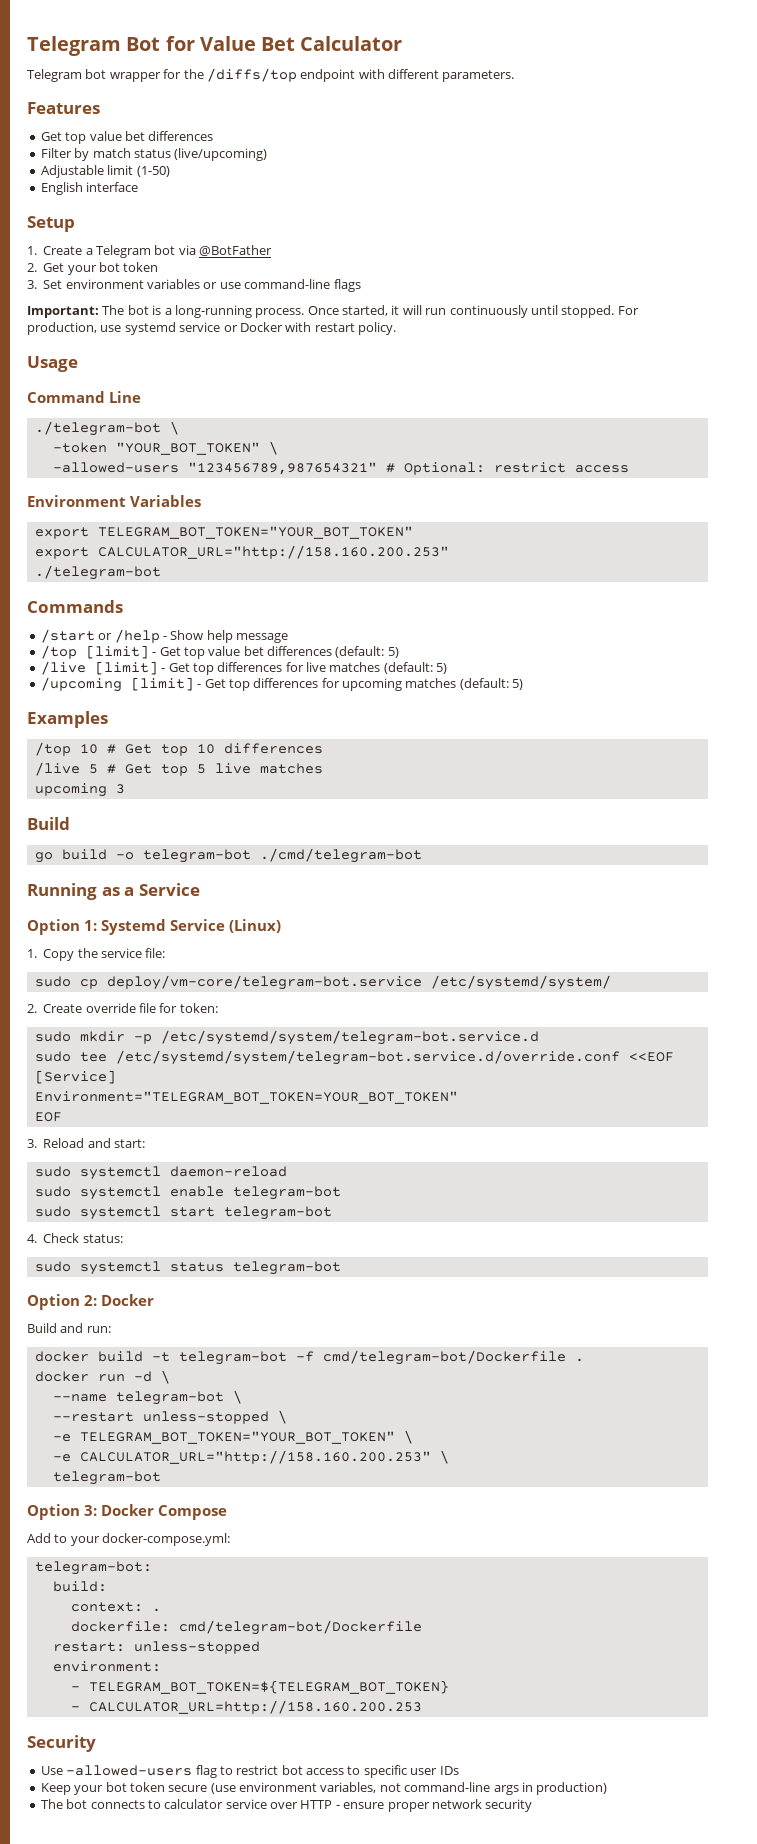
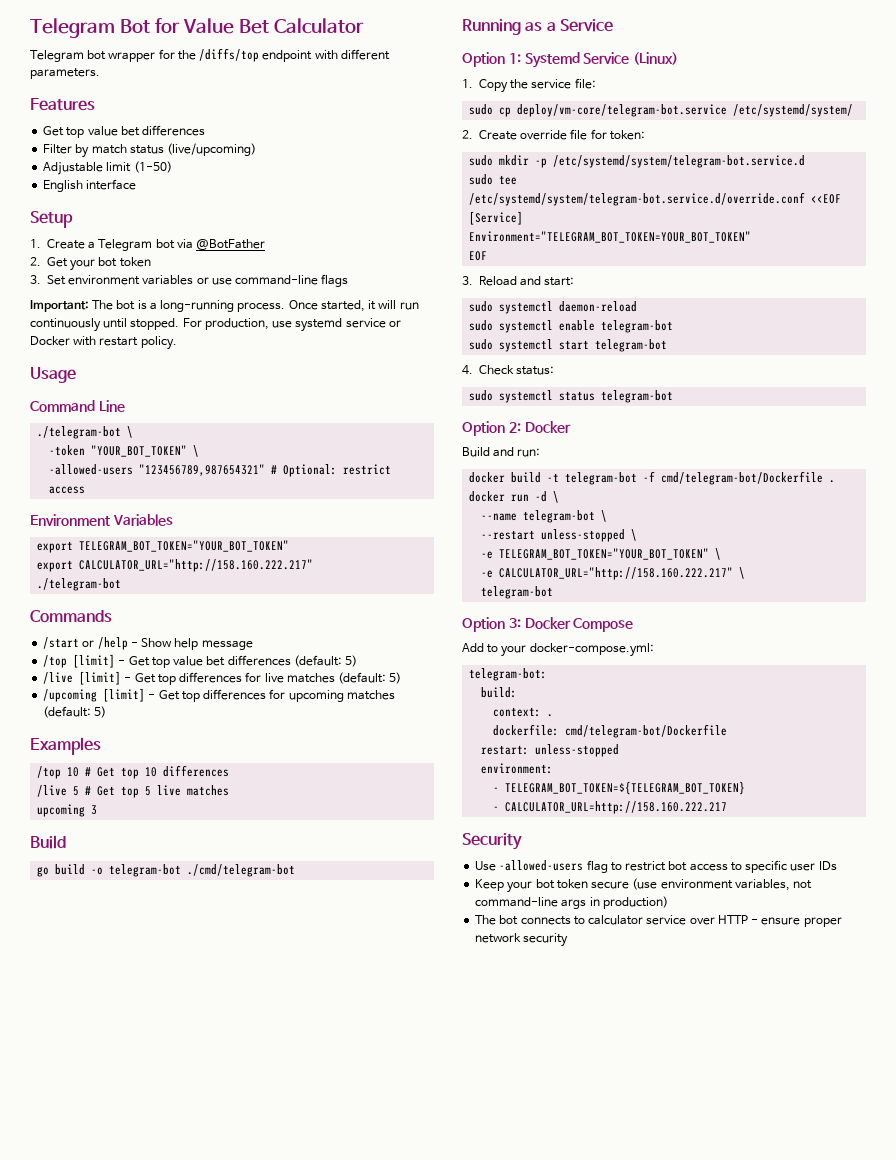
[97,545,449,559] CALCULATOR_URL="http://158.160.200.253" -> [79,559,314,572] CALCULATOR_URL="http://158.160.222.217"
[79,1450,431,1464] CALCULATOR_URL="http://158.160.200.253" -> [499,567,734,580] CALCULATOR_URL="http://158.160.222.217"
[88,1700,422,1714] CALCULATOR_URL=http://158.160.200.253 -> [505,801,728,814] CALCULATOR_URL=http://158.160.222.217

